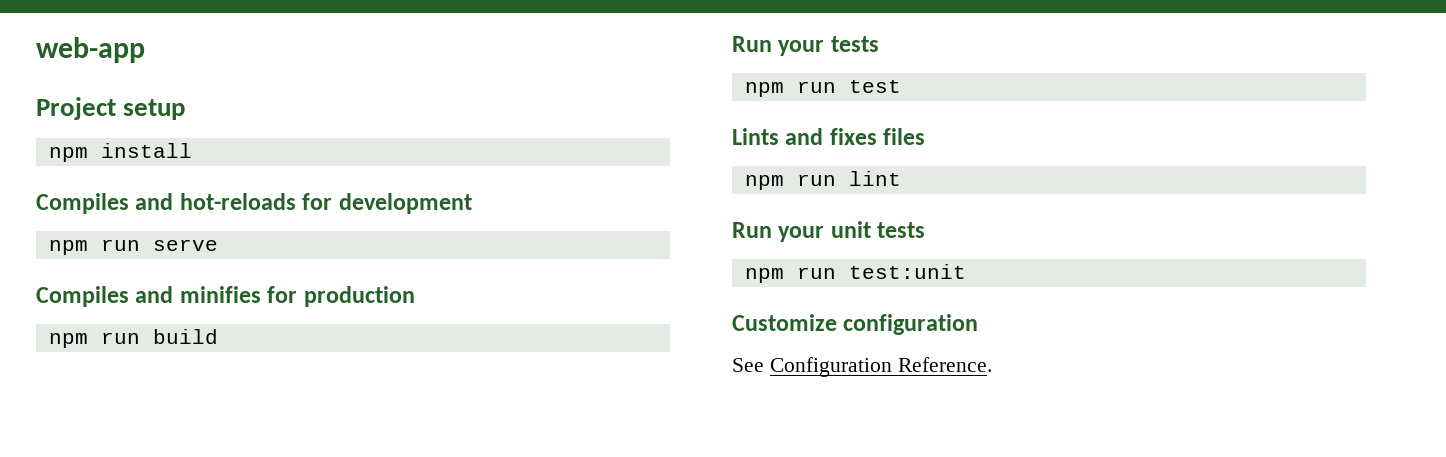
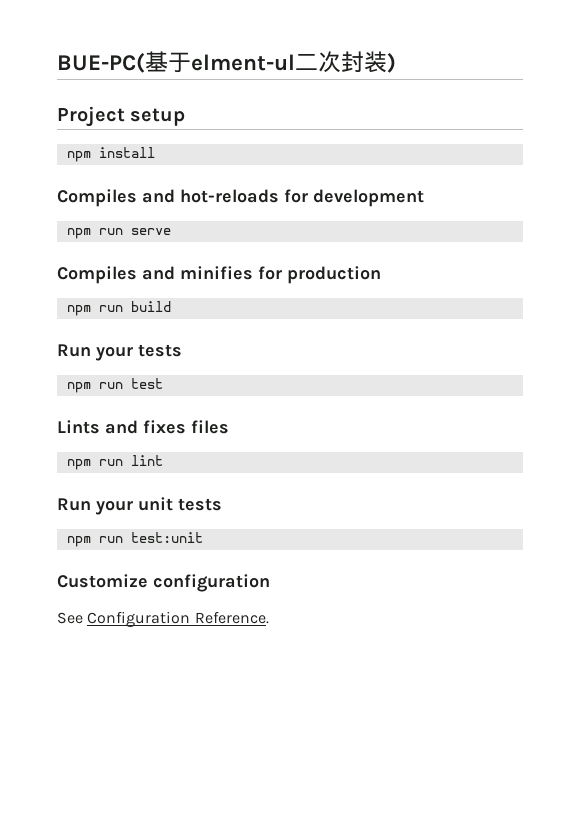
[36,37,145,63] web-app -> [57,51,396,73] BUE-PC(基于elment-ul二次封装)

